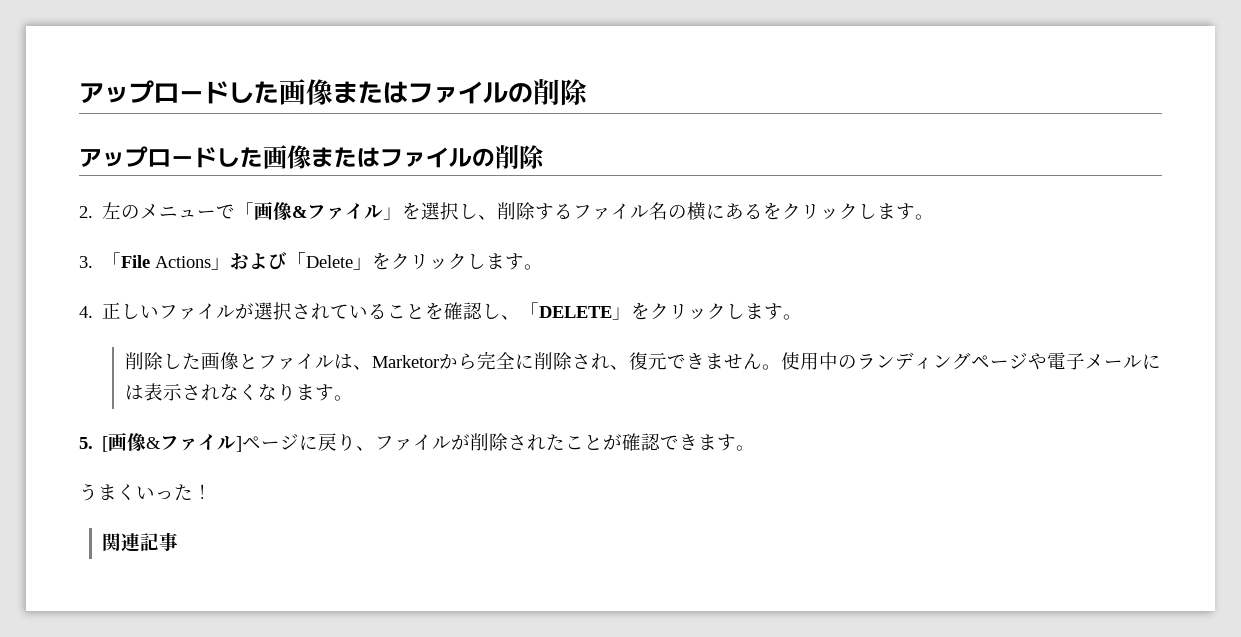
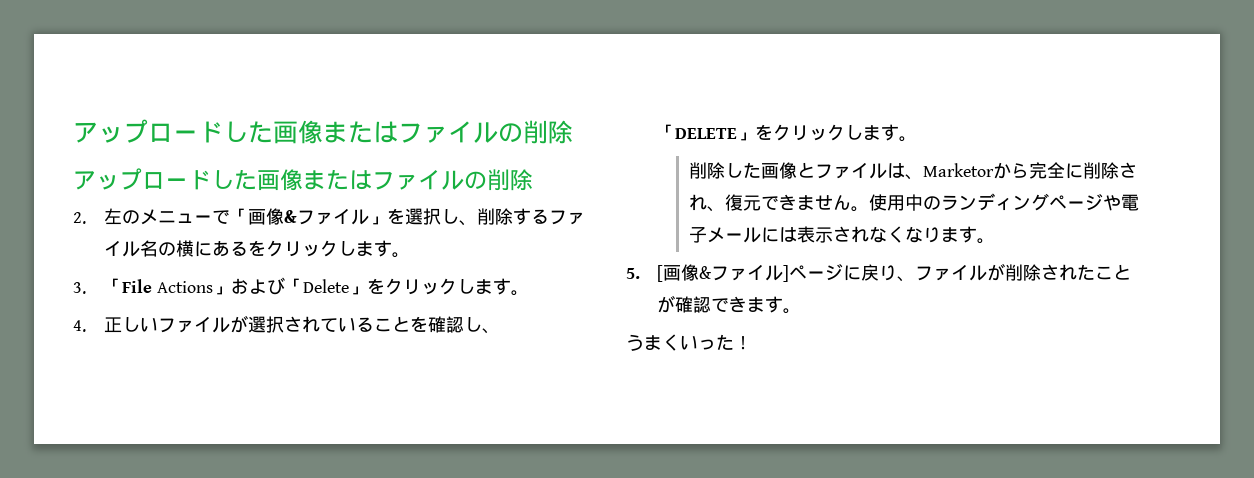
[101,532,178,552] // 関連記事 -> (752, 343) none

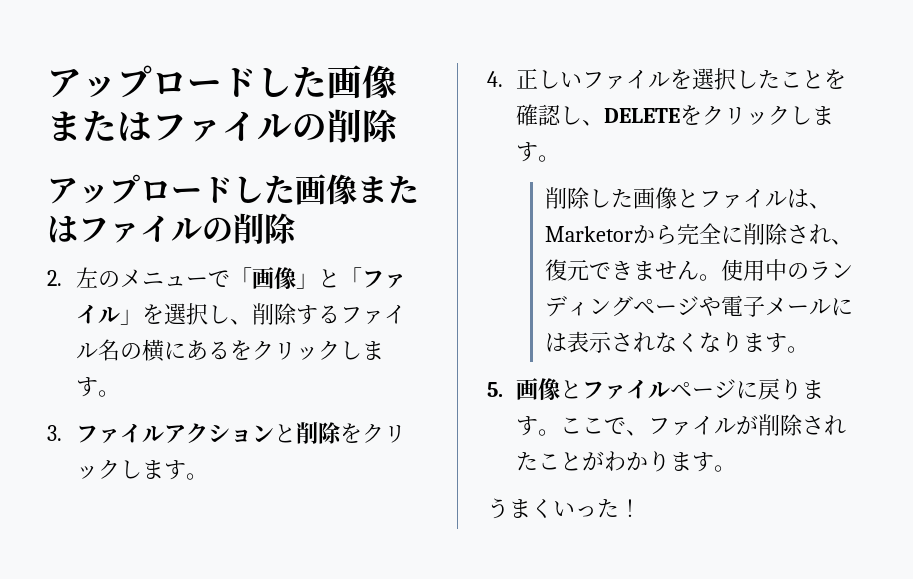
[284,210,298,223] & -> [296,267,363,289] 」と「
[104,277,368,295] 「File Actions」および「Delete」 -> [76,422,343,444] ファイルアクションと削除
[230,315,375,333] が選択されている -> [670,68,781,90] を選択した
[657,124,756,141] 「DELETE」 -> [604,108,681,123] DELETE
[657,264,790,282] [画像&ファイル] -> [516,378,671,401] 画像とファイル
(898, 273) none -> [802,380,825,399] [516,416,627,436] ます。ここで
[675,296,748,313] 確認でき -> [604,451,671,472] わかり

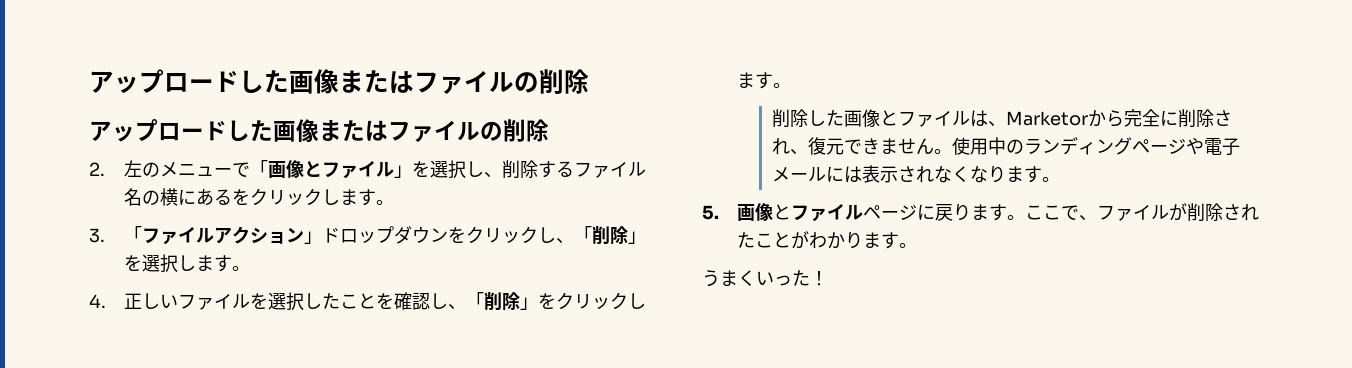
[296,267,363,289] 」と「 -> [303,161,322,177] と
(62, 433) none -> [123,226,142,242] 「
[274,422,407,444] [76,460,121,479] と削除をクリック -> [303,226,646,244] [123,254,178,273] 」ドロップダウンをクリックし、「削除」を選択
[604,108,681,123] DELETE -> [465,292,538,310] 「削除」

